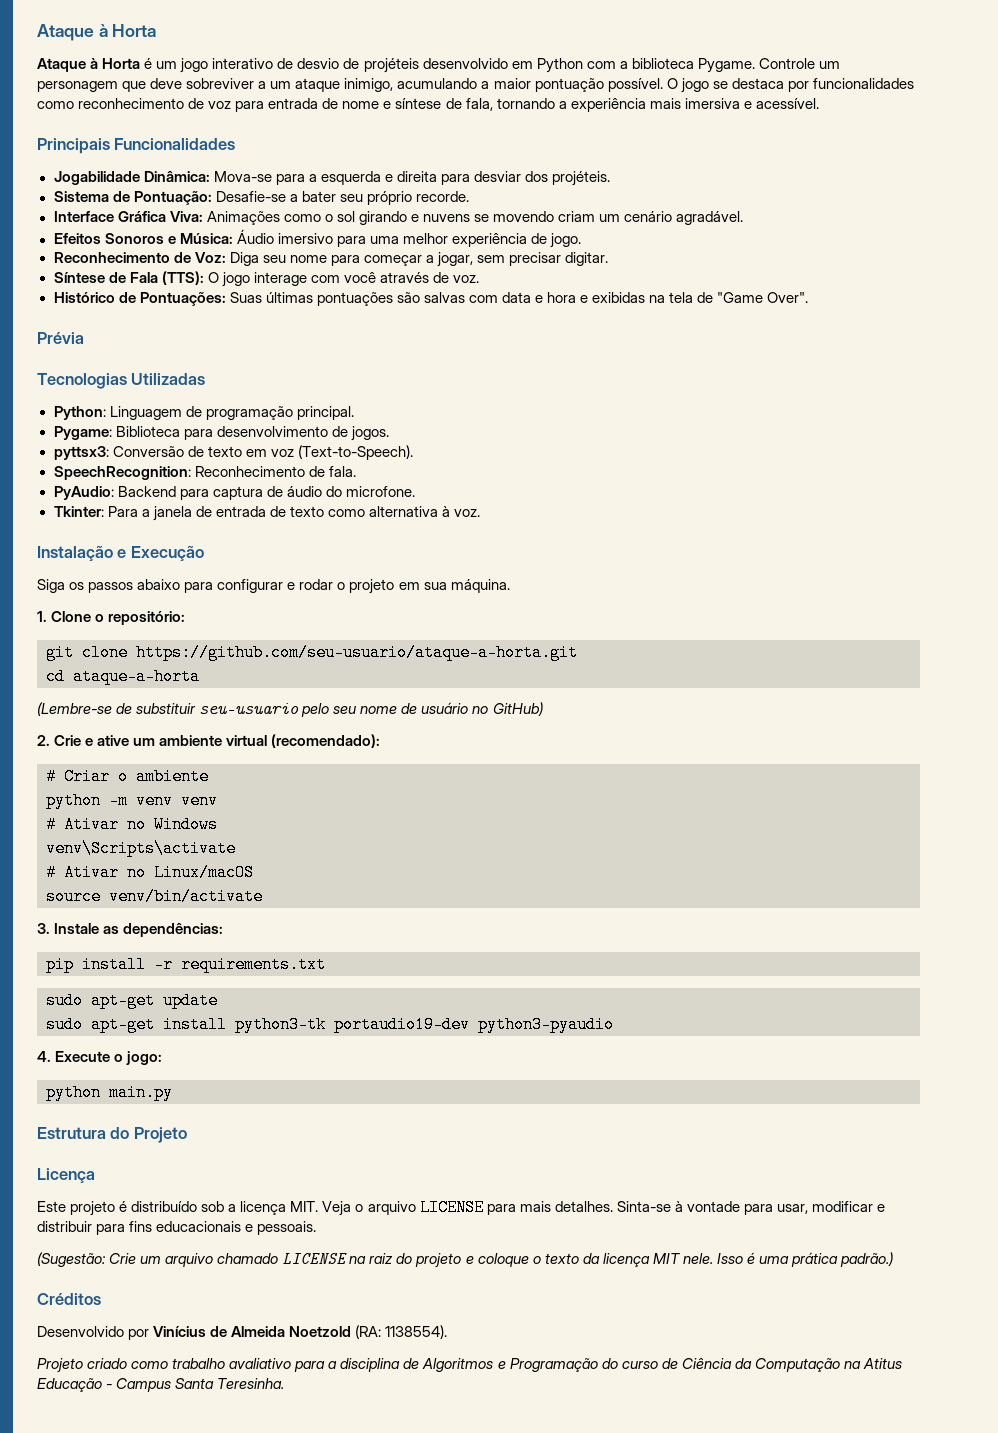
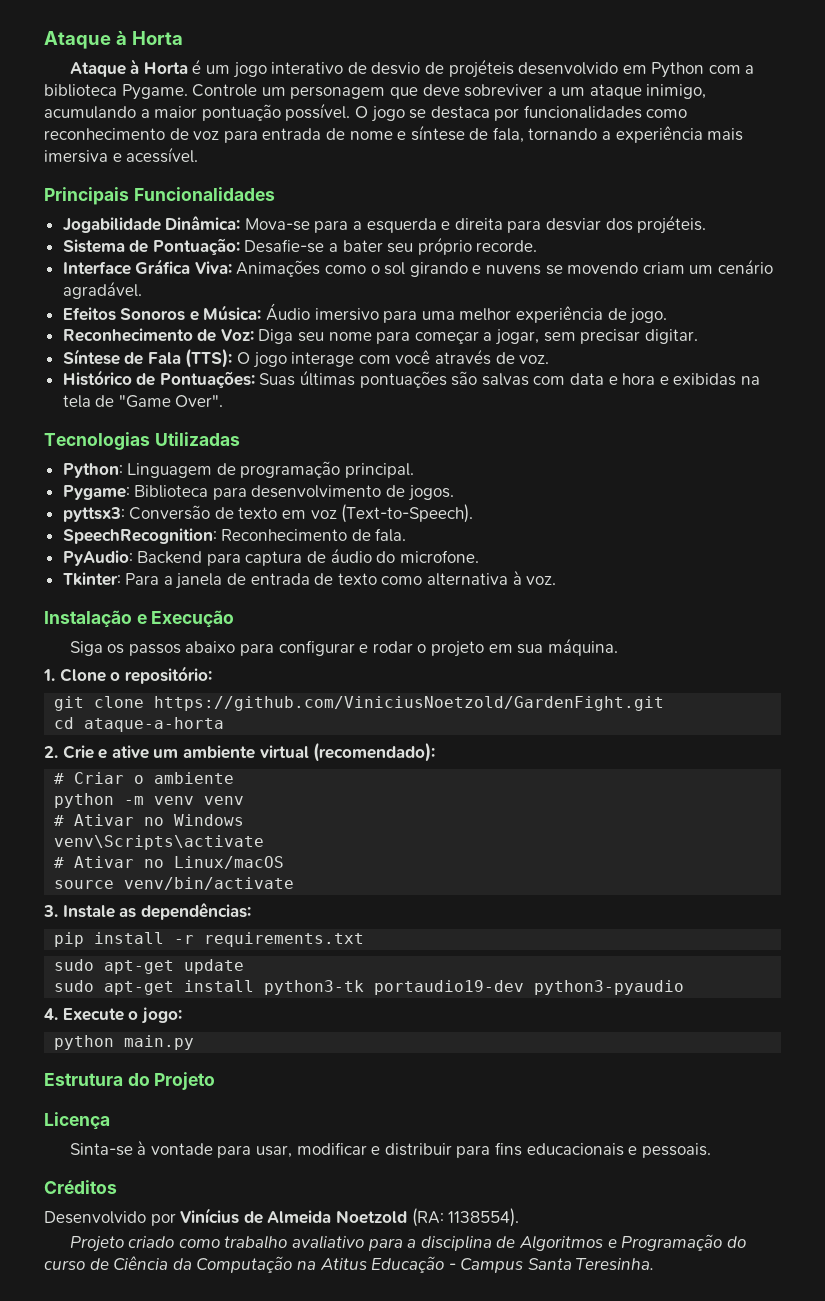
[37,332,84,344] // Prévia -> (224, 401) none
[136,644,578,661] https://github.com/seu-usuario/ataque-a-horta.git -> [154,696,665,711] https://github.com/ViniciusNoetzold/GardenFight.git
[37,702,543,717] // (Lembre-se de substituir seu-usuario pelo seu nome de usuário no GitHub) -> (225, 724) none
[37,1199,613,1216] Este projeto é distribuído sob a licença MIT. Veja o arquivo LICENSE para mais detalhes. -> (110, 1121) none
[37,1252,894,1268] // (Sugestão: Crie um arquivo chamado LICENSE na raiz do projeto e coloque o texto da licença MIT nele. Isso é uma prática padrão.) -> (711, 1150) none

